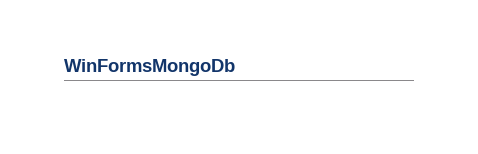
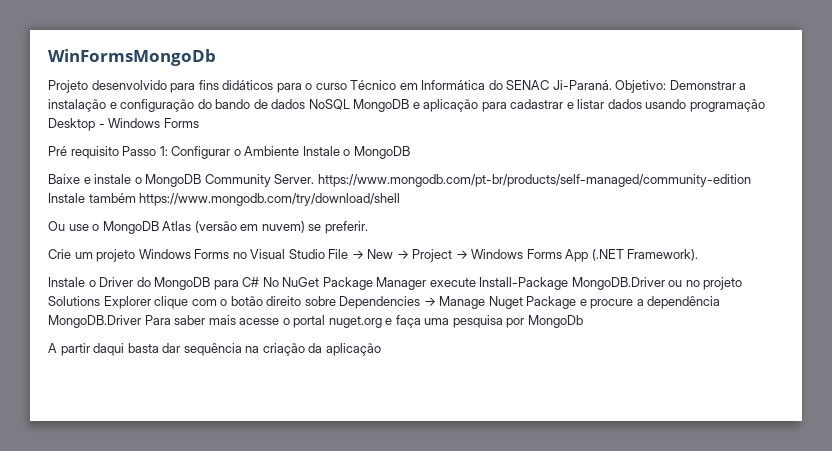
(235, 67) none -> [48,80,747,93] [48,99,765,112] [48,118,199,131] [48,146,410,159] [48,174,751,187] [48,193,401,206] [48,221,368,234] [48,249,699,262] [48,277,743,290] [48,296,721,309] [48,315,583,328] [48,343,381,356] // Projeto desenvolvido para fins didáticos para o curso Técnico em Informática do SENAC Ji-Paraná. Objetivo: Demonstrar a instalação e configuração do bando de dados NoSQL MongoDB e aplicação para cadastrar e listar dados usando programação Desktop - Windows Forms // Pré requisito Passo 1: Configurar o Ambiente Instale o MongoDB // Baixe e instale o MongoDB Community Server. https://www.mongodb.com/pt-br/products/self-managed/community-edition Instale também https://www.mongodb.com/try/download/shell // Ou use o MongoDB Atlas (versão em nuvem) se preferir. // Crie um projeto Windows Forms no Visual Studio File → New → Project → Windows Forms App (.NET Framework). // Instale o Driver do MongoDB para C# No NuGet Package Manager execute Install-Package MongoDB.Driver ou no projeto Solutions Explorer clique com o botão direito sobre Dependencies → Manage Nuget Package e procure a dependência MongoDB.Driver Para saber mais acesse o portal nuget.org e faça uma pesquisa por MongoDb // A partir daqui basta dar sequência na criação da aplicação

